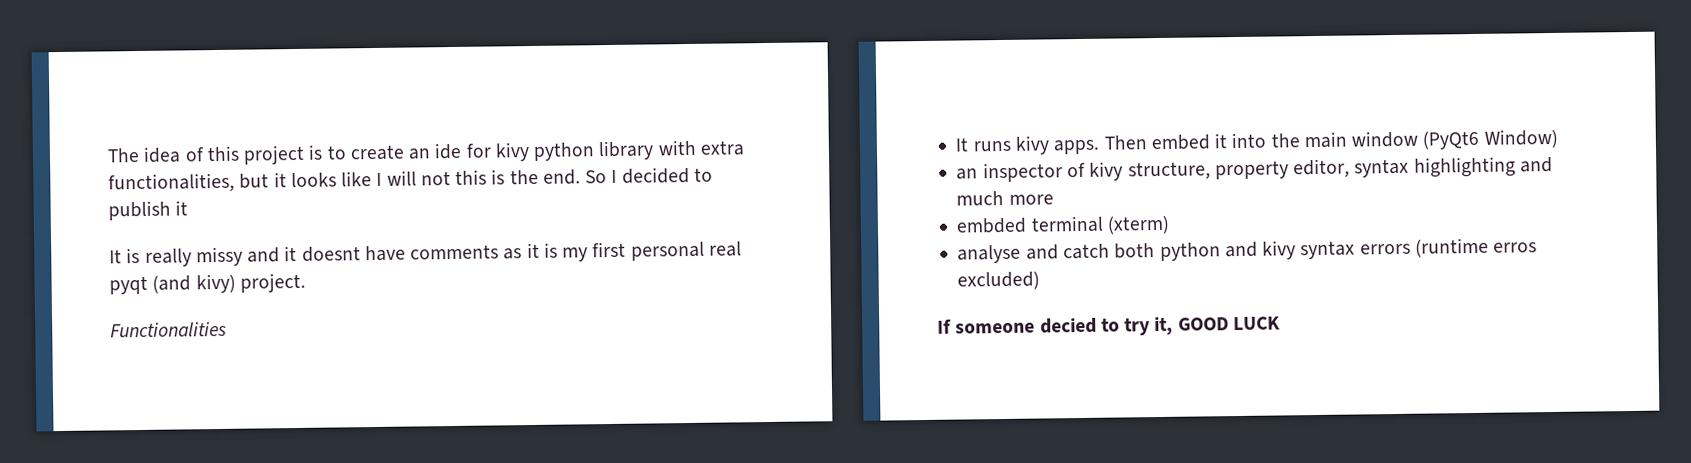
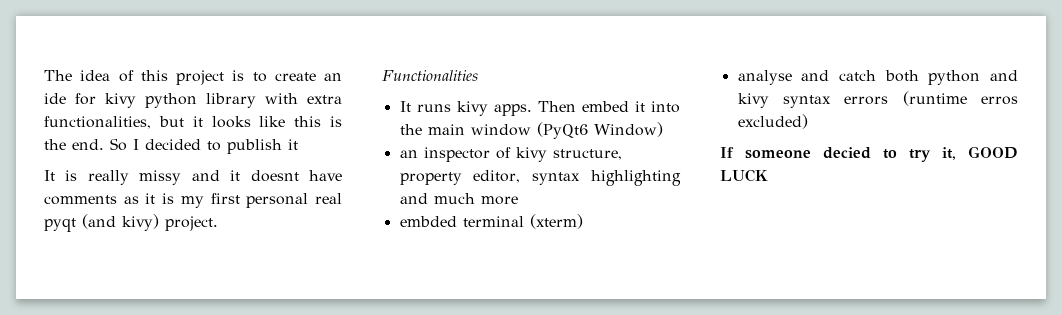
[376,170,451,186] I will not -> (286, 121) none

